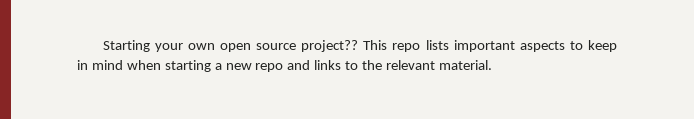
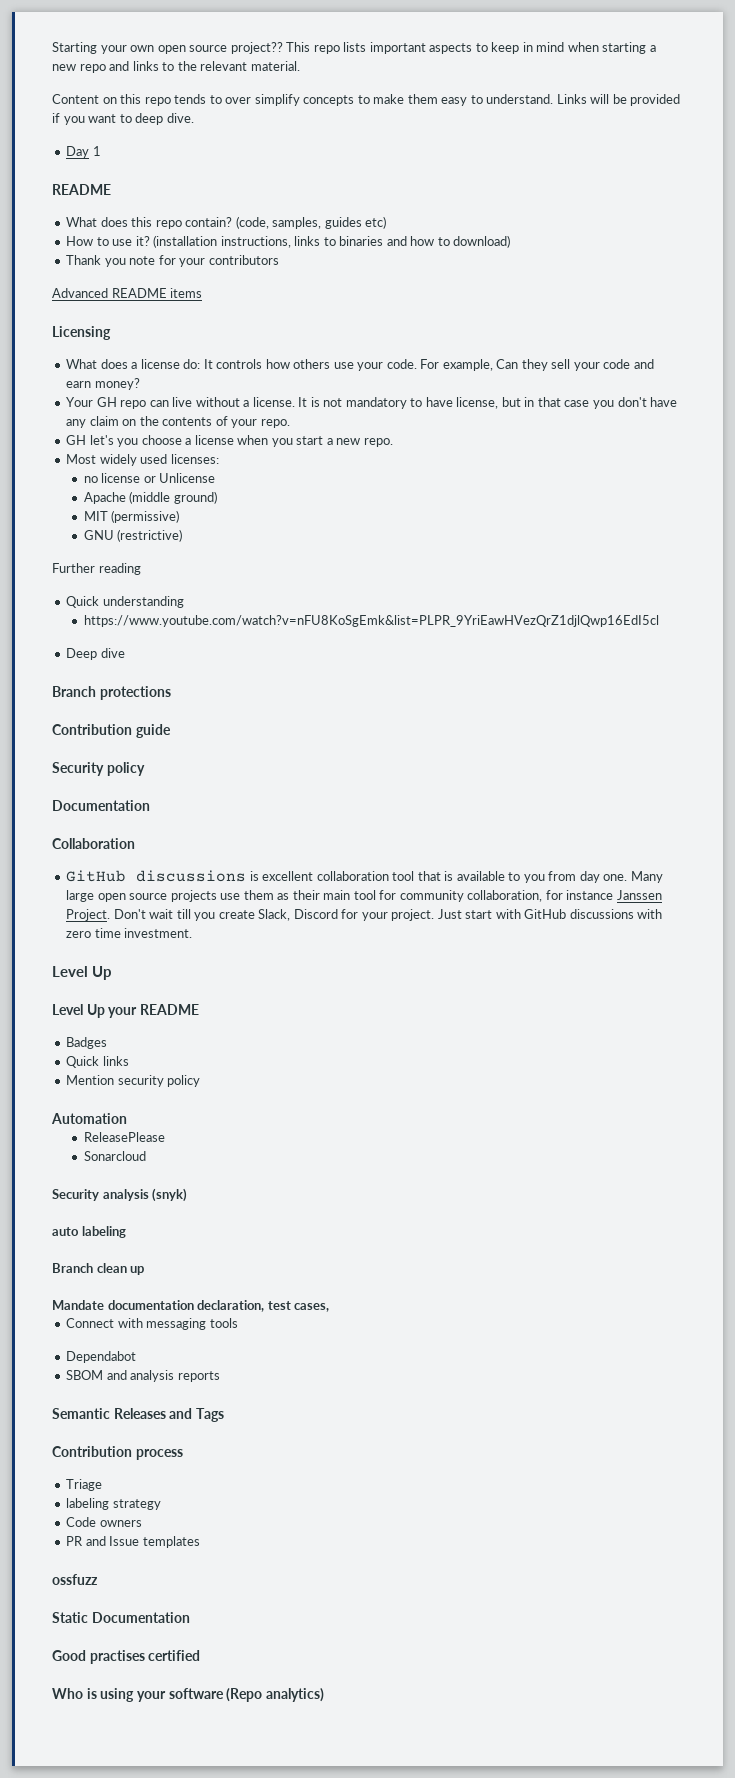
(492, 65) none -> [52,94,681,106] [52,113,194,125] [66,146,101,158] [52,184,111,195] [66,216,387,229] [66,235,511,248] [66,255,279,267] [52,288,203,298] [52,326,111,340] [66,359,654,371] [66,378,140,390] [66,397,678,409] [66,416,290,428] [66,435,393,447] [66,454,219,466] [83,473,216,483] [83,491,217,504] [83,510,180,523] [83,529,183,542] [52,563,141,575] [66,596,184,608] [83,615,659,627] [66,648,125,660] [52,686,171,700] [52,724,171,738] [52,762,145,776] [52,800,150,811] [52,838,135,849] [66,870,663,883] [66,890,662,902] [66,909,663,921] [66,928,193,938] [52,966,112,980] [52,1004,199,1018] [66,1037,108,1049] [66,1056,129,1068] [66,1075,201,1087] [51,1113,127,1124] [83,1132,165,1142] [83,1151,146,1161] [52,1188,188,1202] [52,1226,126,1238] [52,1263,145,1275] [52,1300,330,1312] [66,1318,238,1330] [66,1351,137,1363] [66,1370,220,1382] [52,1408,224,1422] [52,1446,183,1460] [66,1479,103,1491] [66,1498,161,1510] [66,1517,142,1527] [66,1536,200,1548] [52,1574,98,1585] [52,1612,190,1623] [52,1650,201,1664] [52,1688,324,1702] // Content on this repo tends to over simplify concepts to make them easy to understand. Links will be provided if you want to deep dive. // Day 1 // README // What does this repo contain? (code, samples, guides etc) // How to use it? (installation instructions, links to binaries and how to download) // Thank you note for your contributors // Advanced README items // Licensing // What does a license do: It controls how others use your code. For example, Can they sell your code and earn money? // Your GH repo can live without a license. It is not mandatory to have license, but in that case you don't have any claim on the contents of your repo. // GH let's you choose a license when you start a new repo. // Most widely used licenses: // no license or Unlicense // Apache (middle ground) // MIT (permissive) // GNU (restrictive) // Further reading // Quick understanding // https://www.youtube.com/watch?v=nFU8KoSgEmk&list=PLPR_9YriEawHVezQrZ1djlQwp16EdI5cl // Deep dive // Branch protections // Contribution guide // Security policy // Documentation // Collaboration // GitHub discussions is excellent collaboration tool that is available to you from day one. Many large open source projects use them as their main tool for community collaboration, for instance Janssen Project. Don't wait till you create Slack, Discord for your project. Just start with GitHub discussions with zero time investment. // Level Up // Level Up your README // Badges // Quick links // Mention security policy // Automation // ReleasePlease // Sonarcloud // Security analysis (snyk) // auto labeling // Branch clean up // Mandate documentation declaration, test cases, // Connect with messaging tools // Dependabot // SBOM and analysis reports // Semantic Releases and Tags // Contribution process // Triage // labeling strategy // Code owners // PR and Issue templates // ossfuzz // Static Documentation // Good practises certified // Who is using your software (Repo analytics)

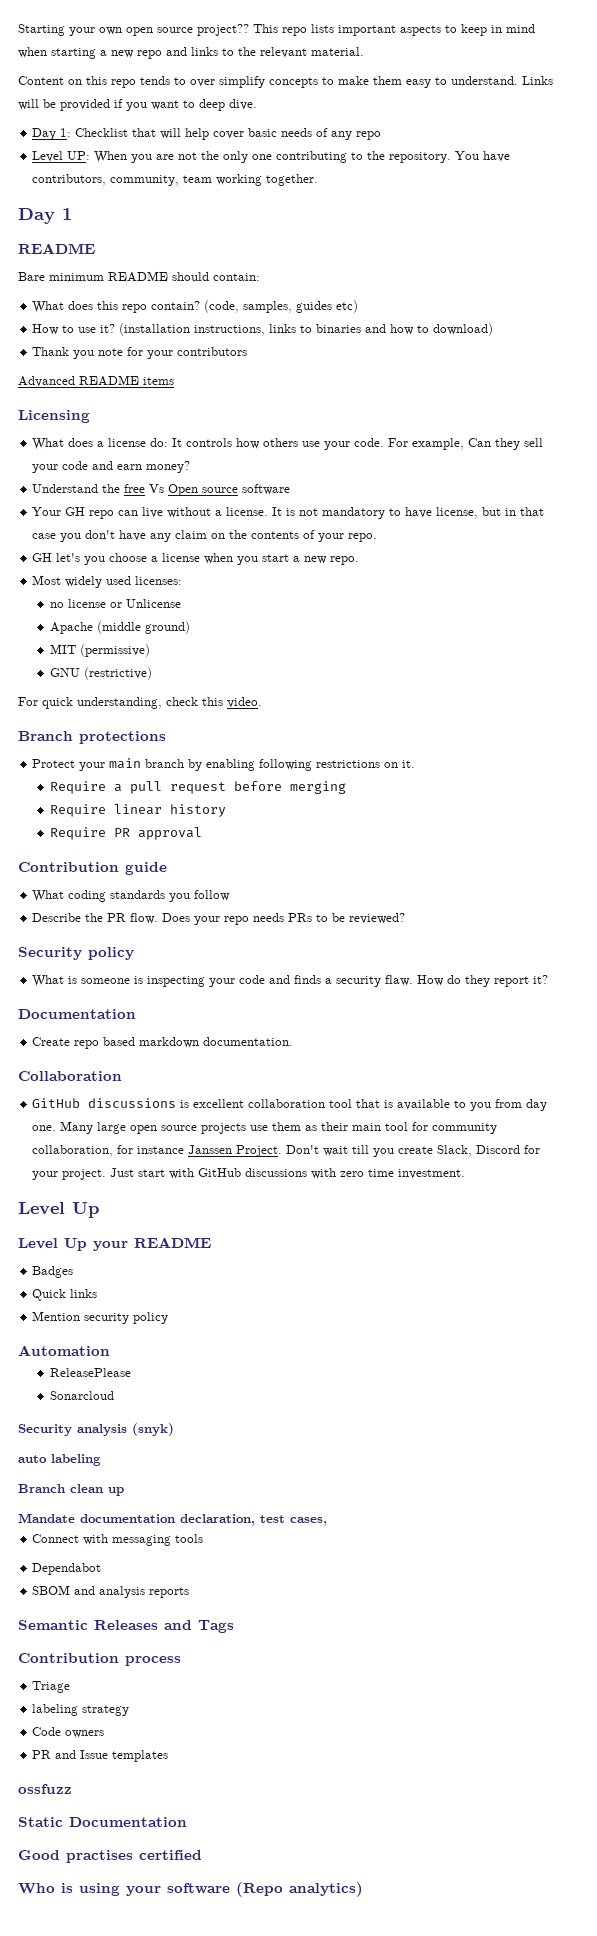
[92,146,101,156] [52,184,111,195] 1 // README -> [60,128,382,140] [32,151,511,163] [32,174,319,186] [18,208,72,224] [18,243,95,254] [18,271,260,282] 1: Checklist that will help cover basic needs of any repo // Level UP: When you are not the only one contributing to the repository. You have contributors, community, team working together. // Day 1 // README // Bare minimum README should contain:
(140, 384) none -> [32,484,291,496] // Understand the free Vs Open source software
[52,563,141,575] [66,596,184,608] [83,615,659,627] [66,648,125,660] [52,686,171,700] [52,724,171,738] [52,762,145,776] [52,800,150,811] Further reading // Quick understanding // https://www.youtube.com/watch?v=nFU8KoSgEmk&list=PLPR_9YriEawHVezQrZ1djlQwp16EdI5cl // Deep dive // Branch protections // Contribution guide // Security policy // Documentation -> [18,697,262,709] [18,731,166,744] [32,758,416,771] [49,781,346,794] [49,804,226,817] [49,827,202,840] [18,862,167,875] [32,890,231,902] [32,913,406,925] [18,947,134,960] [32,975,549,987] [18,1009,136,1019] [32,1037,294,1049] For quick understanding, check this video. // Branch protections // Protect your main branch by enabling following restrictions on it. // Require a pull request before merging // Require linear history // Require PR approval // Contribution guide // What coding standards you follow // Describe the PR flow. Does your repo needs PRs to be reviewed? // Security policy // What is someone is inspecting your code and finds a security flaw. How do they report it? // Documentation // Create repo based markdown documentation.

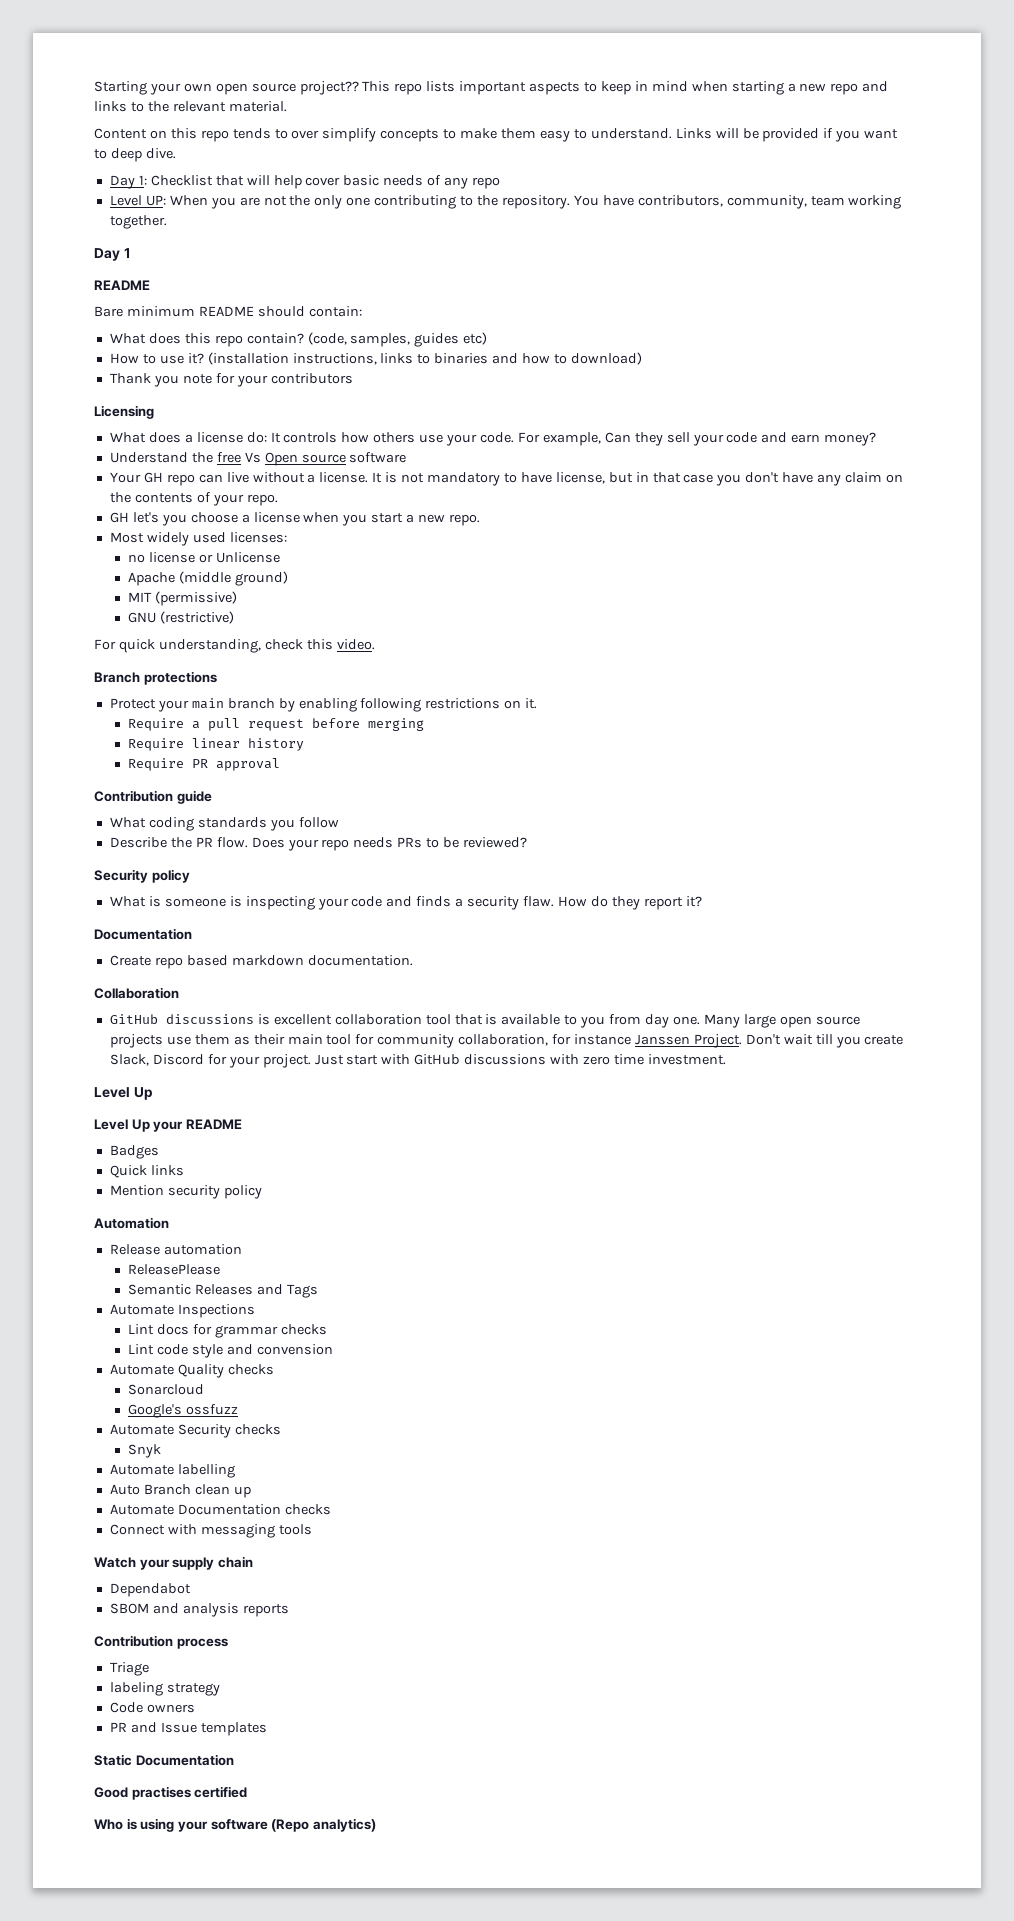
[18,375,174,387] // Advanced README items -> (353, 378) none
(110, 1350) none -> [109,1244,242,1255] // Release automation
[49,1391,114,1400] [18,1423,174,1436] [18,1454,101,1466] [18,1484,124,1496] [18,1513,327,1526] Sonarcloud // Security analysis (snyk) // auto labeling // Branch clean up // Mandate documentation declaration, test cases, -> [128,1284,318,1298] [109,1304,255,1318] [128,1324,327,1338] [128,1344,333,1358] [109,1364,274,1378] [128,1384,205,1395] [128,1404,239,1418] [109,1424,281,1438] [128,1444,162,1458] [109,1464,235,1478] [109,1484,251,1498] [109,1504,331,1515] Semantic Releases and Tags // Automate Inspections // Lint docs for grammar checks // Lint code style and convension // Automate Quality checks // Sonarcloud // Google's ossfuzz // Automate Security checks // Snyk // Automate labelling // Auto Branch clean up // Automate Documentation checks
(204, 1538) none -> [94,1556,253,1570] // Watch your supply chain
[18,1620,234,1633] // Semantic Releases and Tags -> (289, 1610) none
[18,1784,72,1794] // ossfuzz -> (267, 1729) none

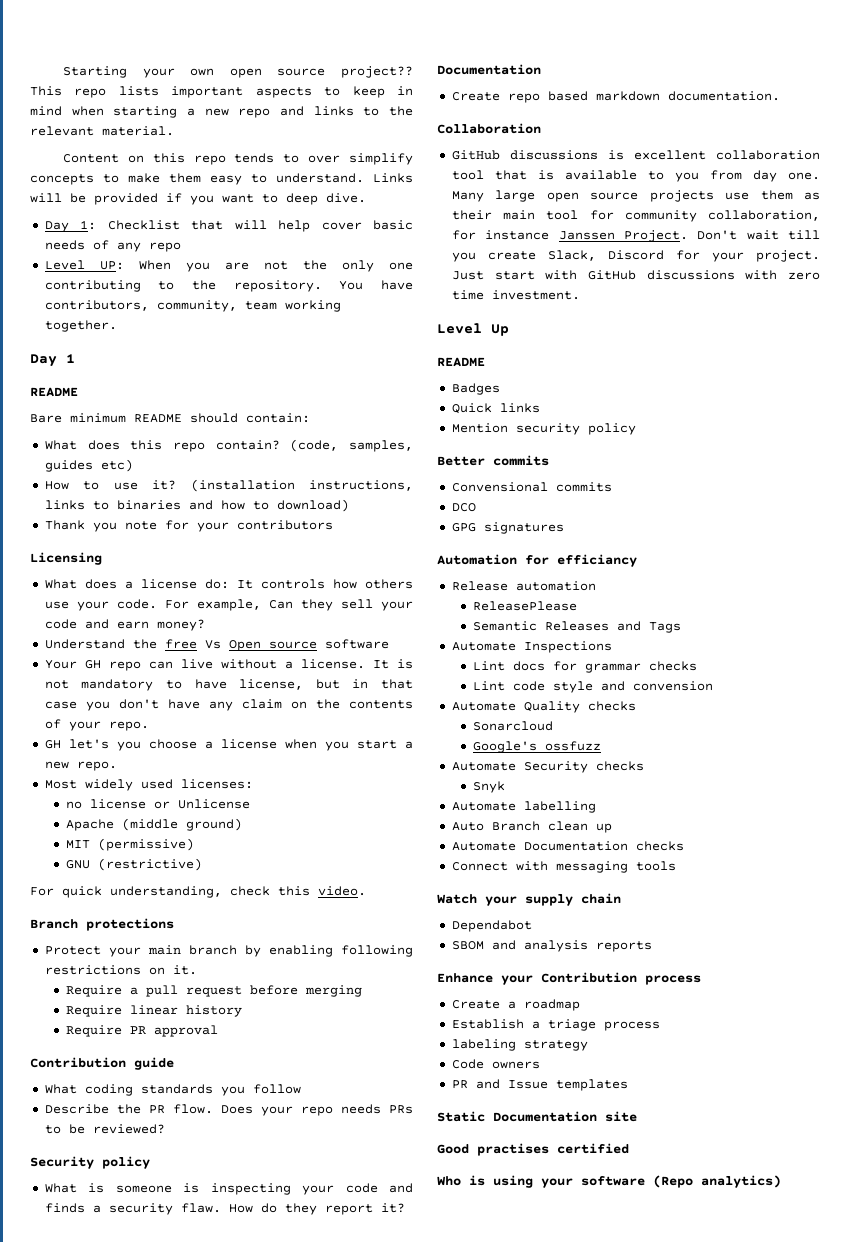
[94,1119,184,1132] Level Up your -> (509, 330) none
(262, 1192) none -> [437,455,549,466] [451,482,612,492] [451,503,476,512] [451,522,564,534] // Better commits // Convensional commits // DCO // GPG signatures
(169, 1223) none -> [525,554,637,567] for efficiancy
(289, 1610) none -> [437,973,533,985] Enhance your
[109,1662,149,1676] Triage -> [451,999,580,1011] [451,1019,660,1031] Create a roadmap // Establish a triage process
(234, 1760) none -> [605,1111,637,1122] site

